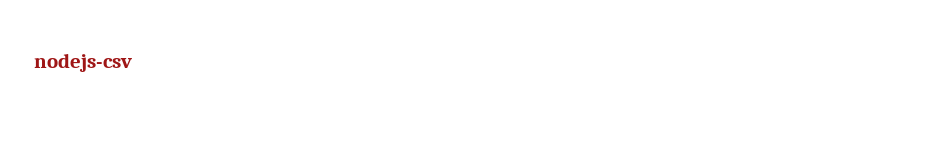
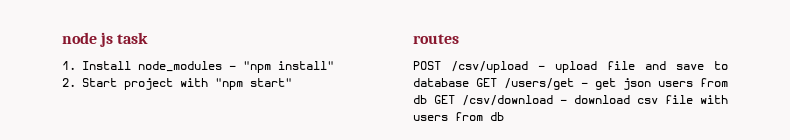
[34,53,132,72] nodejs-csv -> [62,32,149,47] [62,61,334,73] [62,78,292,90] [413,34,459,44] [413,61,728,73] [413,78,728,90] [413,95,728,106] [413,112,504,121] node js task // 1. Install node_modules - "npm install" // 2. Start project with "npm start" // routes // POST /csv/upload - upload file and save to database GET /users/get - get json users from db GET /csv/download - download csv file with users from db

